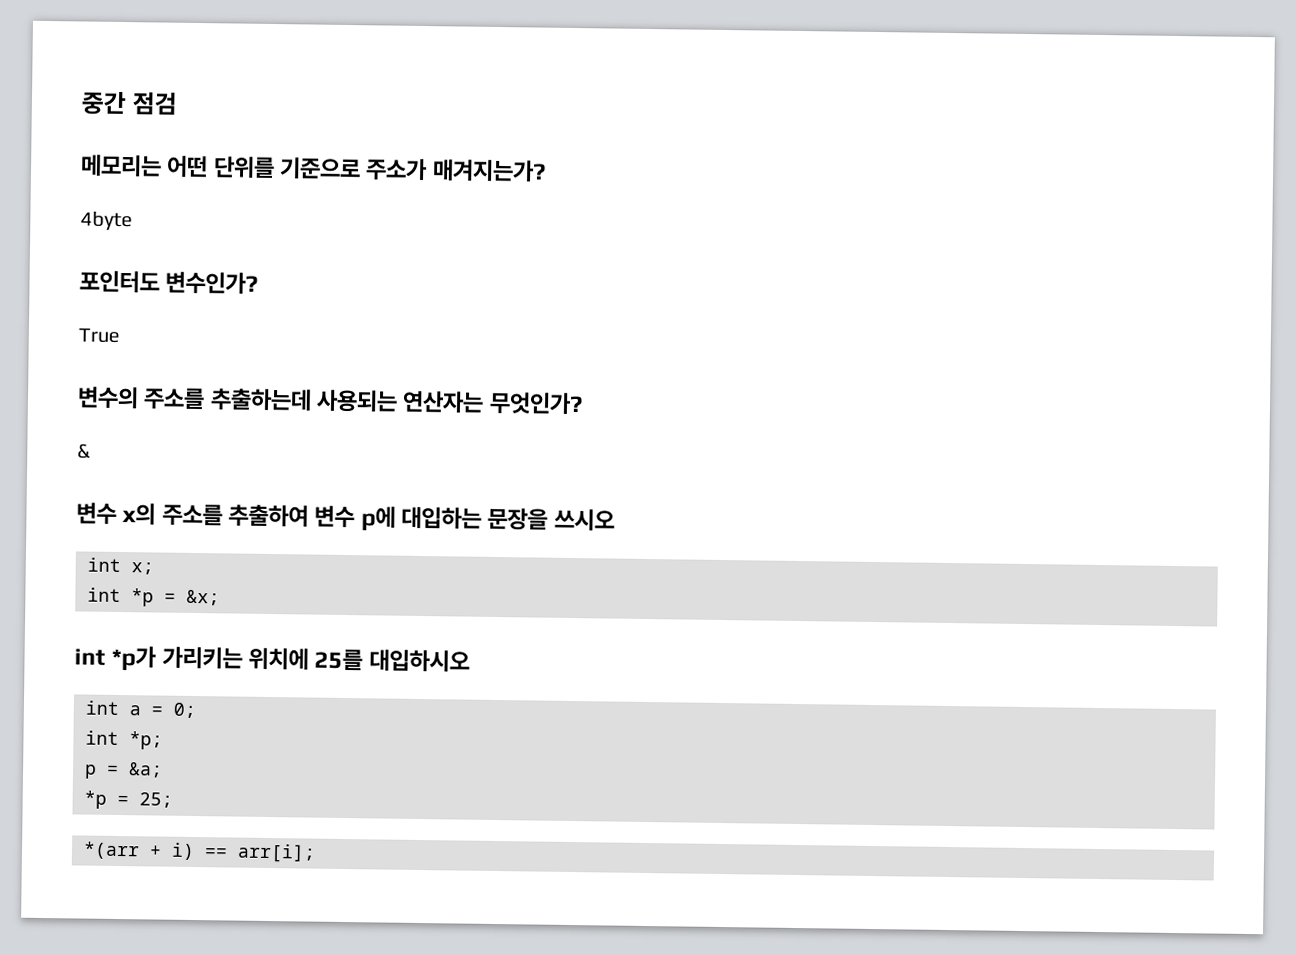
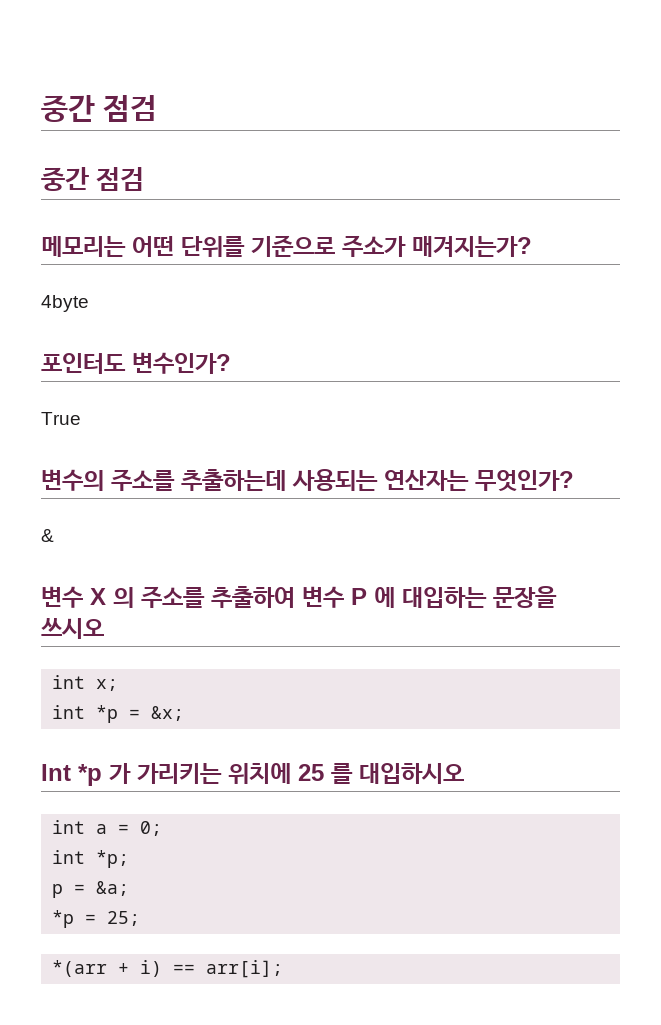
[81,91,178,116] 중간 점검 -> [41,95,158,122] [41,167,145,191] 중간 점검 // 중간 점검
[122,503,157,526] x의 -> [90,587,134,608] X 의
[360,506,396,531] p에 -> [351,587,395,608] P 에
[74,645,364,671] int *p가 가리키는 위치에 25를 -> [41,763,353,786] Int *p 가 가리키는 위치에 25 를

